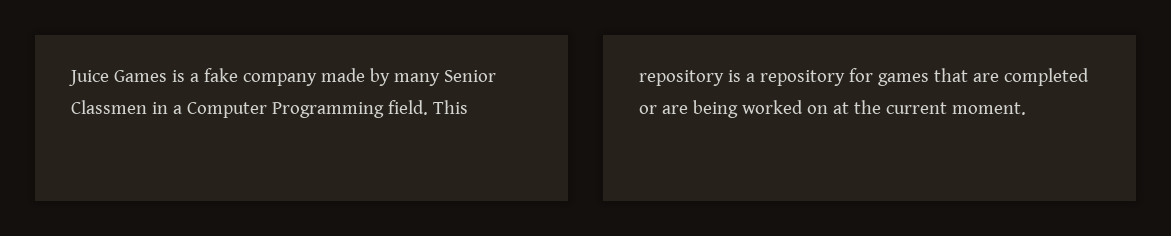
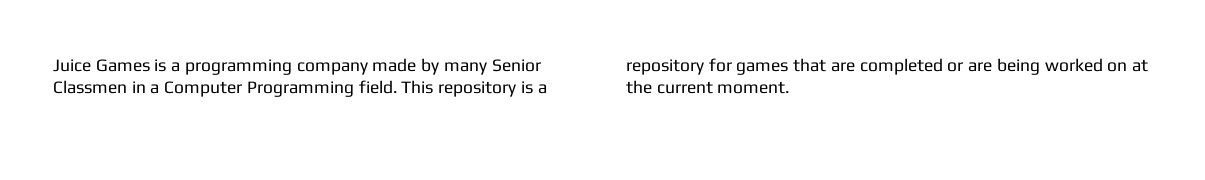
[203,68,238,82] fake -> [184,59,292,75] programming

